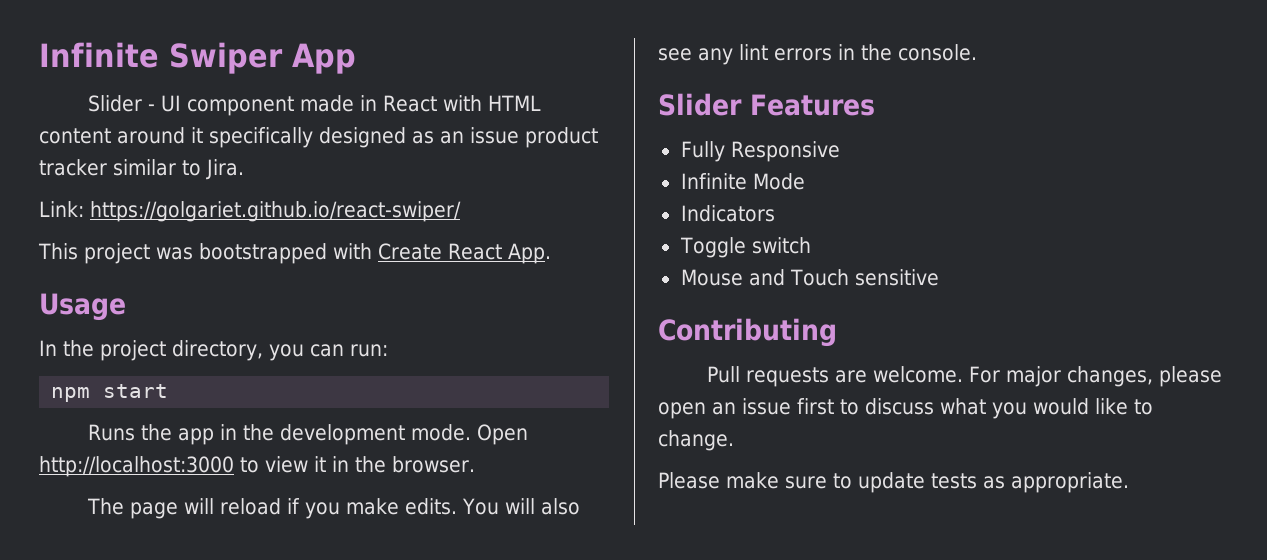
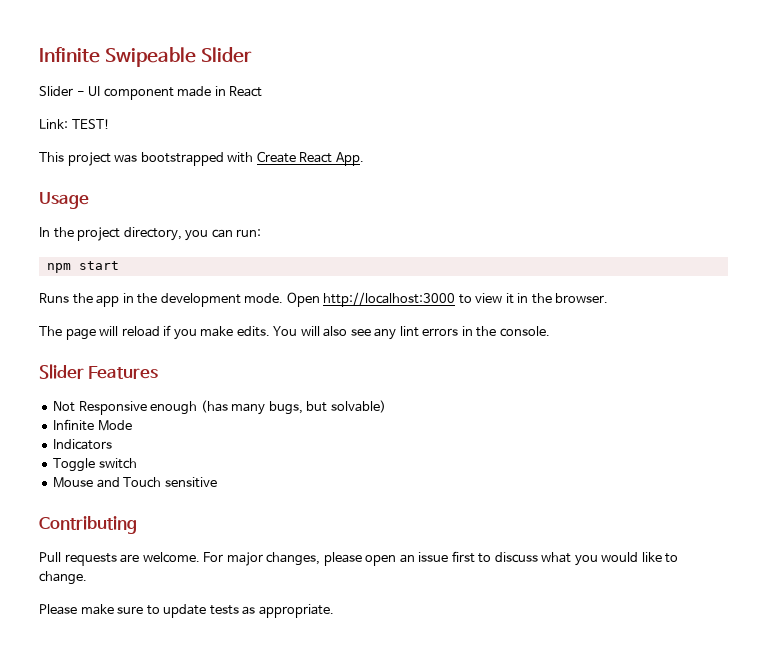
[39,42,356,74] Infinite Swiper App -> [39,47,252,67] Infinite Swipeable Slider
[442,95,541,111] [39,127,598,148] [39,159,244,180] with HTML content around it specifically designed as an issue product tracker similar to Jira. -> (263, 91) none
[90,201,461,222] https://golgariet.github.io/react-swiper/ -> [71,119,110,129] TEST!
[680,141,725,162] Fully -> [53,401,76,412] Not
(840, 151) none -> [150,400,386,415] enough (has many bugs, but solvable)

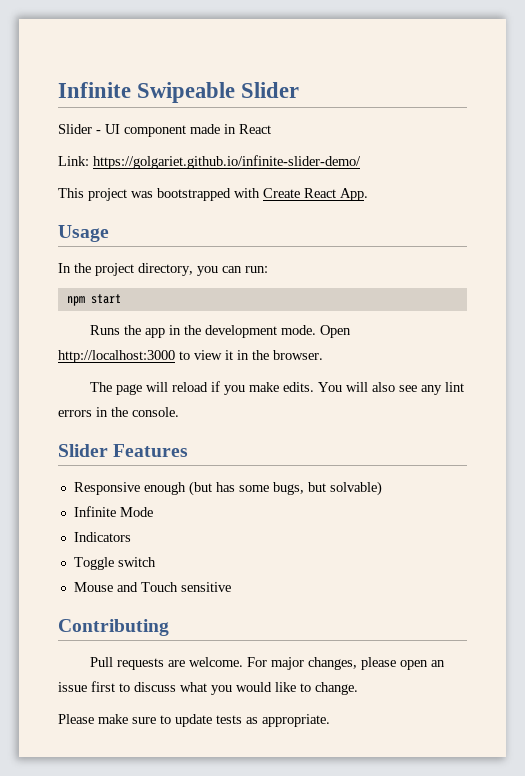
[71,119,110,129] TEST! -> [93,155,361,169] https://golgariet.github.io/infinite-slider-demo/
[53,401,76,412] Not -> (189, 450) none
[200,400,266,415] (has many -> [188,481,269,496] (but has some

